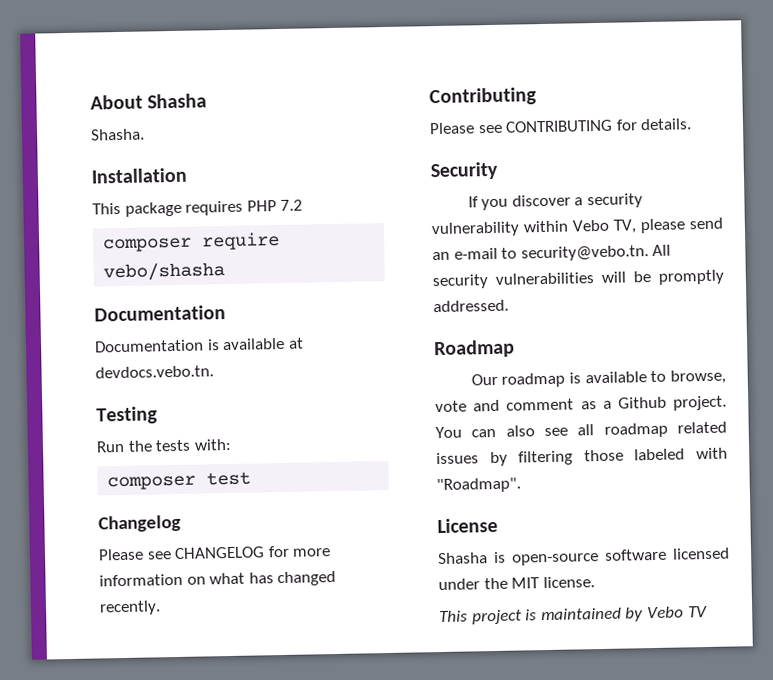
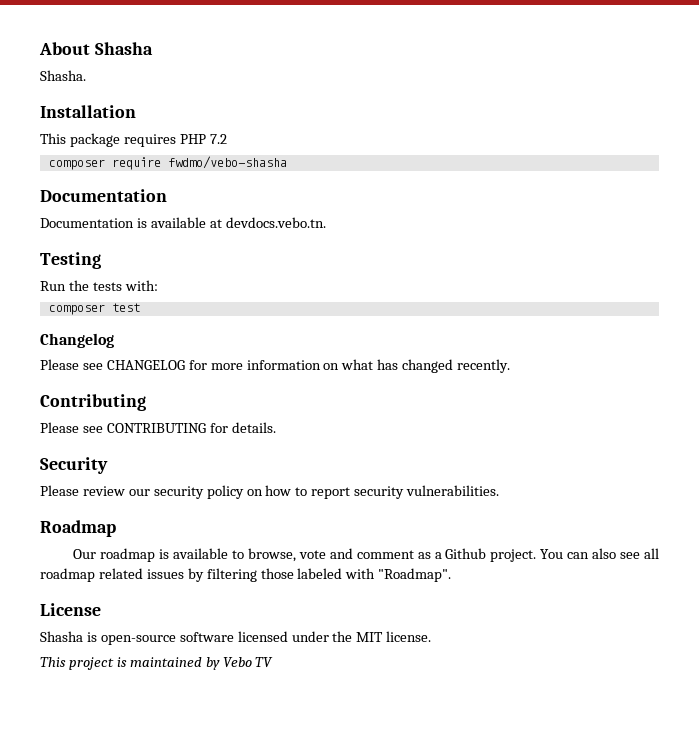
[103,262,226,282] vebo/shasha -> [167,156,287,169] fwdmo/vebo-shasha
[467,193,643,211] [431,217,723,238] [432,244,672,262] [432,269,724,290] [433,299,509,313] If you discover a security vulnerability within Vebo TV, please send an e-mail to security@vebo.tn. All security vulnerabilities will be promptly addressed. -> [40,485,500,499] Please review our security policy on how to report security vulnerabilities.

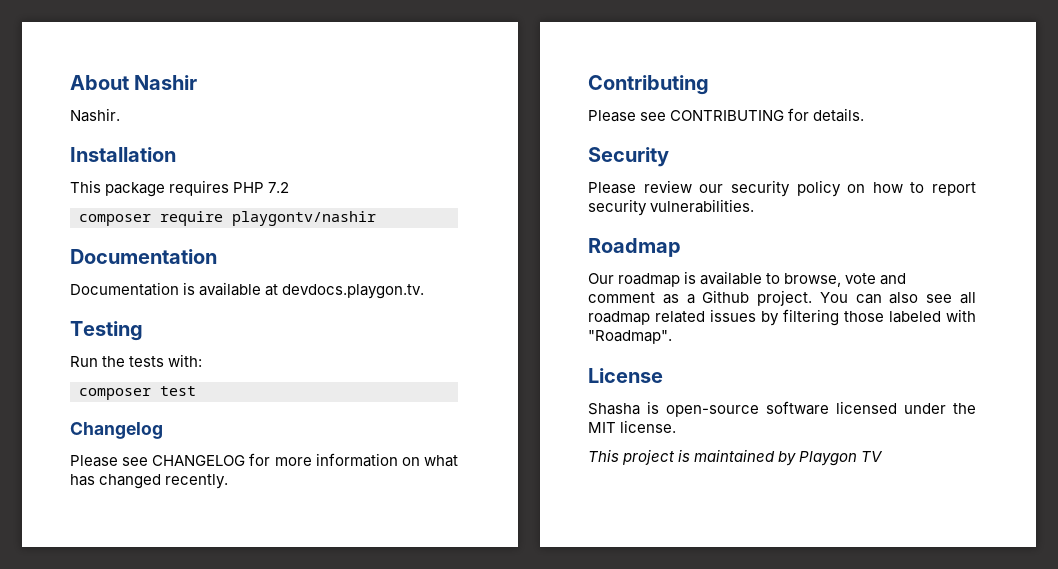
[94,42,153,55] [40,70,86,81] Shasha // Shasha. -> [134,75,198,90] [70,108,120,122] Nashir // Nashir.
[167,156,287,169] fwdmo/vebo-shasha -> [232,211,376,226] playgontv/nashir
[225,217,326,228] devdocs.vebo.tn. -> [282,284,425,299] devdocs.playgon.tv.
[222,657,252,668] Vebo -> [799,451,858,466] Playgon

